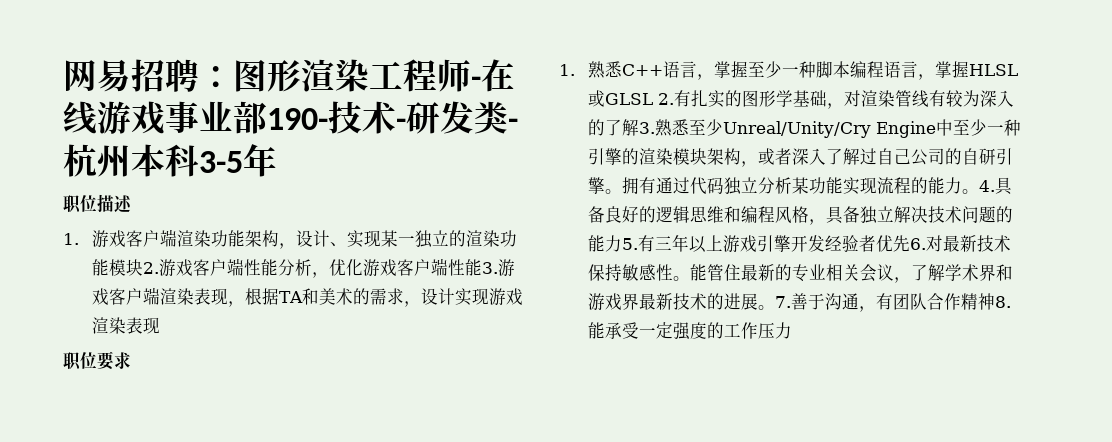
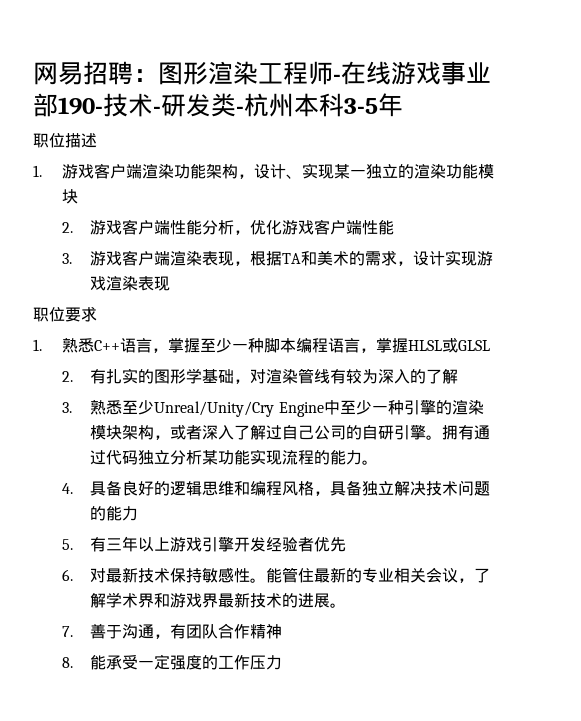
(144, 267) none -> (78, 196) //
(483, 267) none -> (395, 227) //
(654, 99) none -> (490, 345) //
(640, 127) none -> (459, 376) //
(980, 191) none -> (379, 462) //
(623, 243) none -> (139, 513) //
(911, 243) none -> (347, 544) //
(776, 307) none -> (347, 605) //
(996, 301) none -> (283, 631) //

